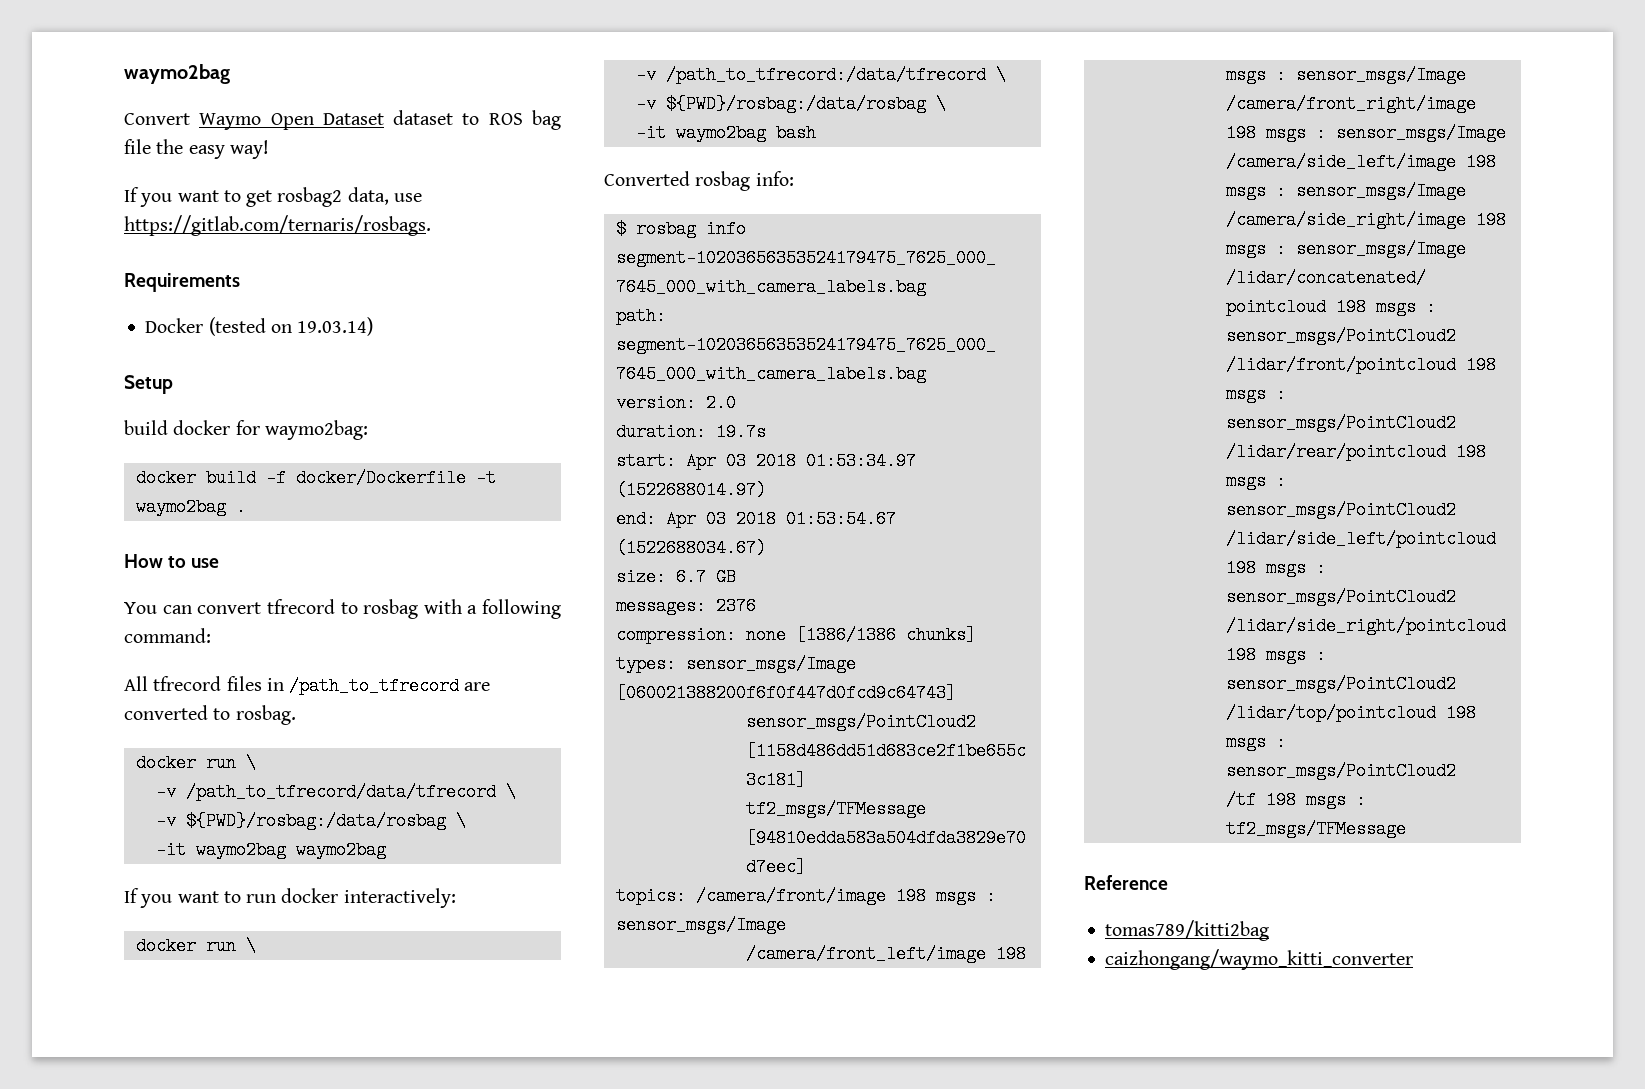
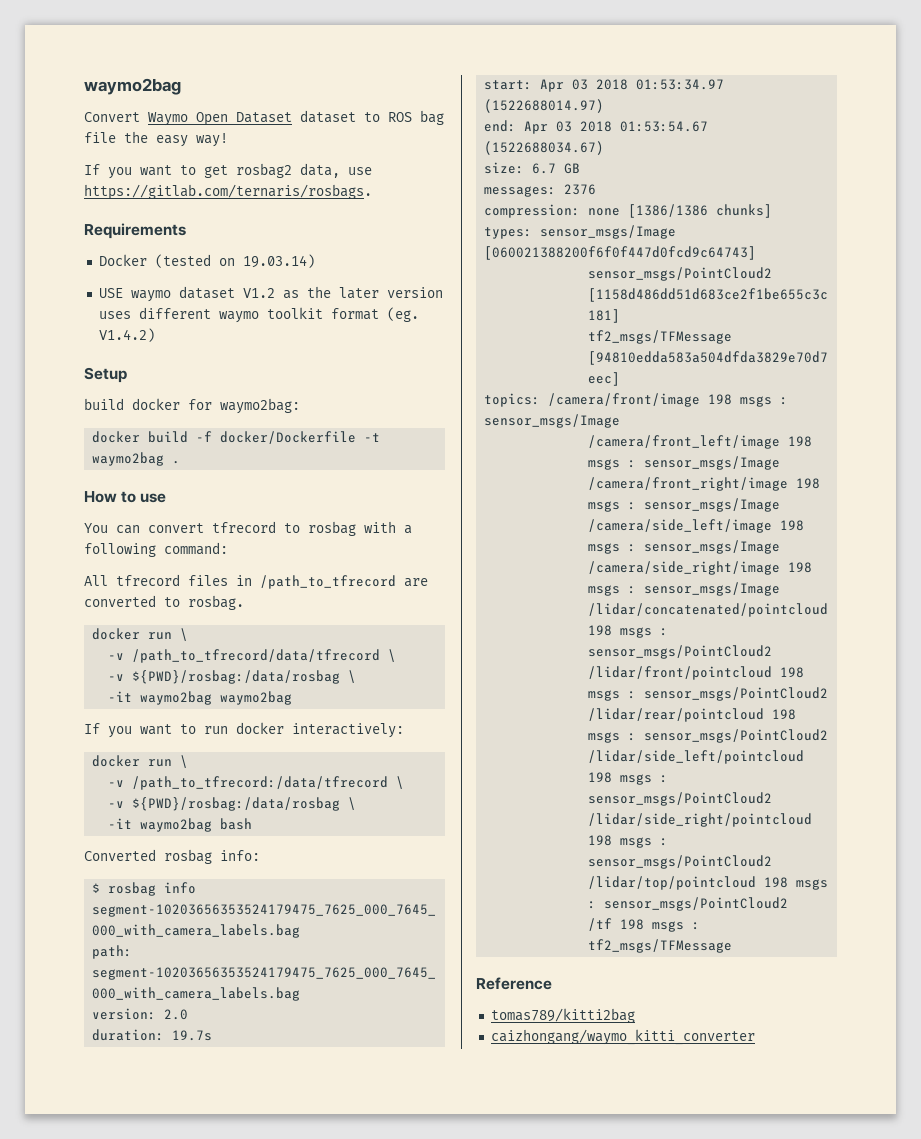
(374, 326) none -> [98,286,443,302] [98,307,419,323] [98,328,155,342] // USE waymo dataset V1.2 as the later version uses different waymo toolkit format (eg. V1.4.2)

